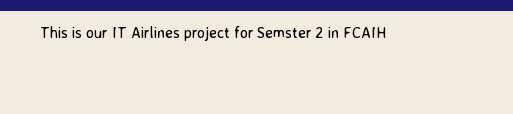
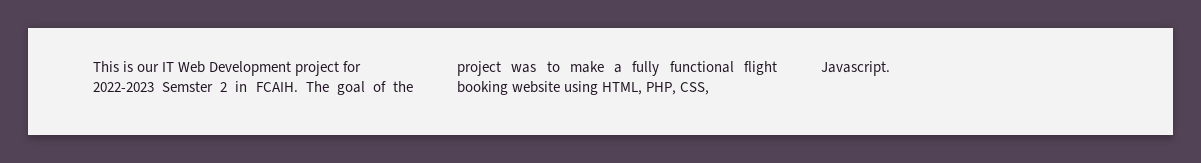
[130,26,180,38] Airlines -> [178,61,292,76] Web Development
(254, 32) none -> [93,82,154,92] 2022-2023
[342,27,386,38] FCAIH -> [255,81,413,95] [457,61,777,76] [457,81,710,95] [821,61,890,76] FCAIH. The goal of the project was to make a fully functional flight booking website using HTML, PHP, CSS, Javascript.

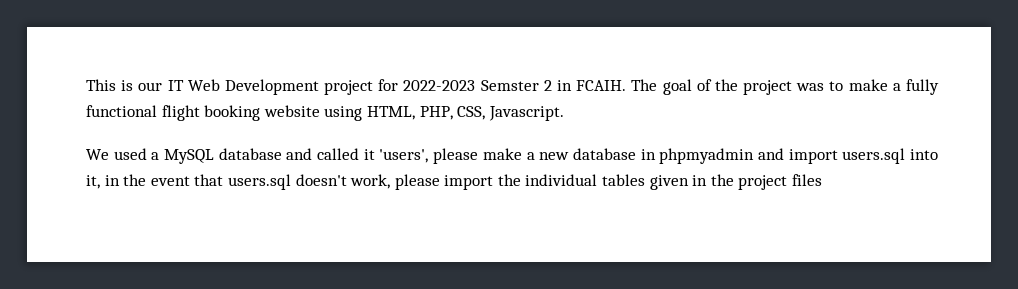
(890, 68) none -> [86,148,939,164] [86,174,823,190] // We used a MySQL database and called it 'users', please make a new database in phpmyadmin and import users.sql into it, in the event that users.sql doesn't work, please import the individual tables given in the project files

